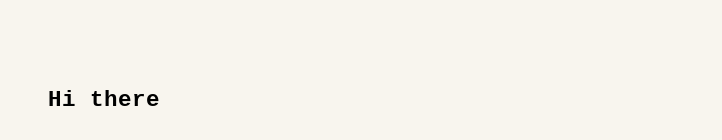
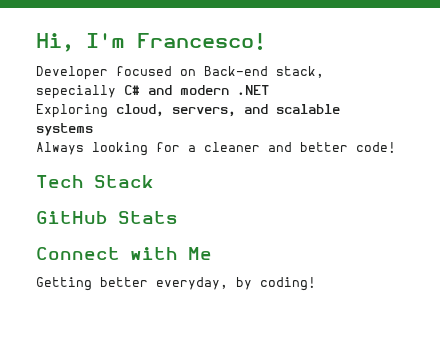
[48,90,160,106] Hi there -> [36,33,266,52] [36,66,324,80] [36,85,269,99] [36,104,340,118] [36,123,93,136] [36,142,396,156] [36,175,154,188] [36,211,178,224] [36,247,212,260] [36,277,316,291] Hi, I'm Francesco! // Developer focused on Back-end stack, sepecially C# and modern .NET // Exploring cloud, servers, and scalable systems // Always looking for a cleaner and better code! // Tech Stack // GitHub Stats // Connect with Me // Getting better everyday, by coding!

